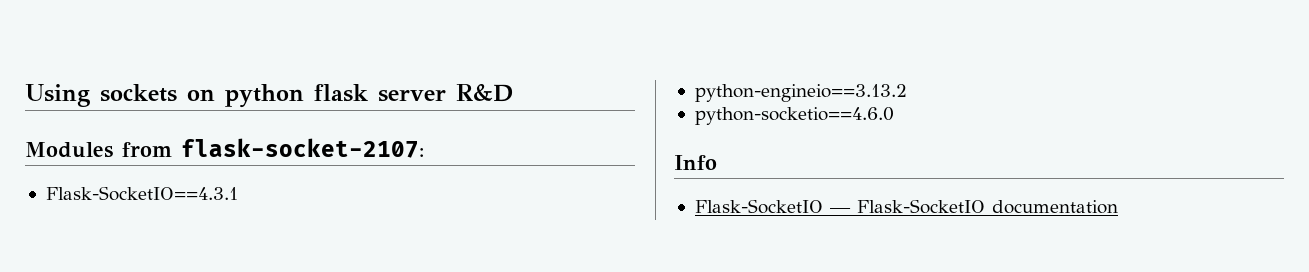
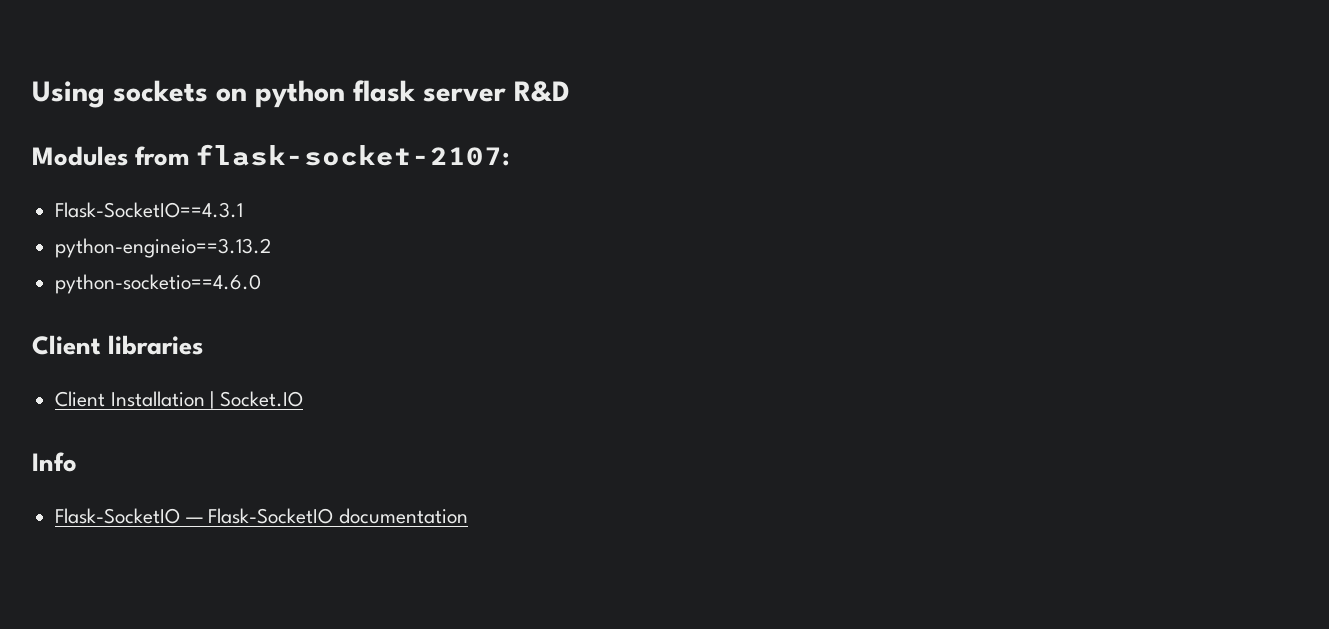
(894, 116) none -> [32,335,204,355] [55,391,304,409] // Client libraries // Client Installation | Socket.IO

